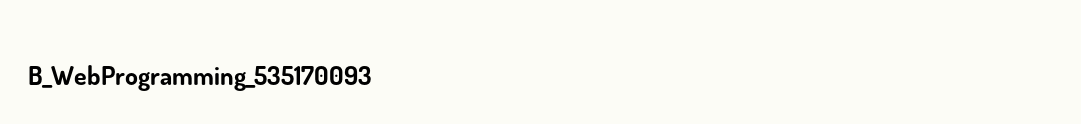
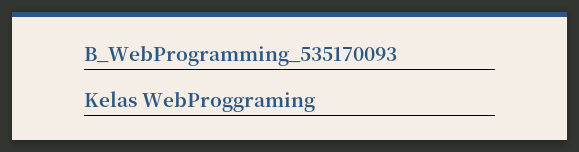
(372, 78) none -> [84,91,316,112] // Kelas WebProggraming

